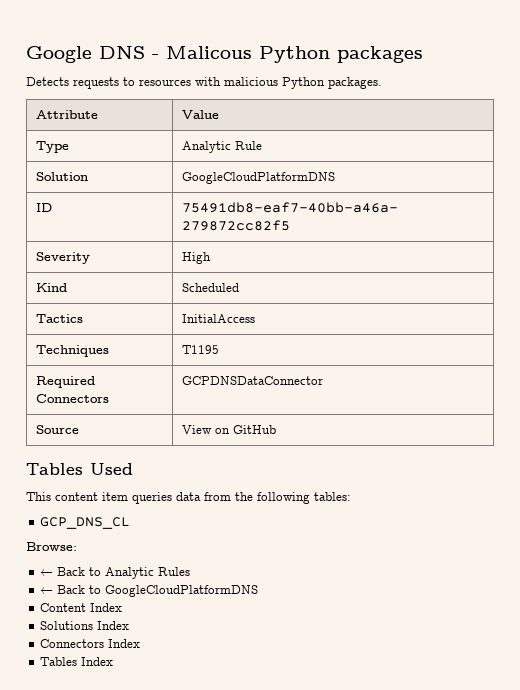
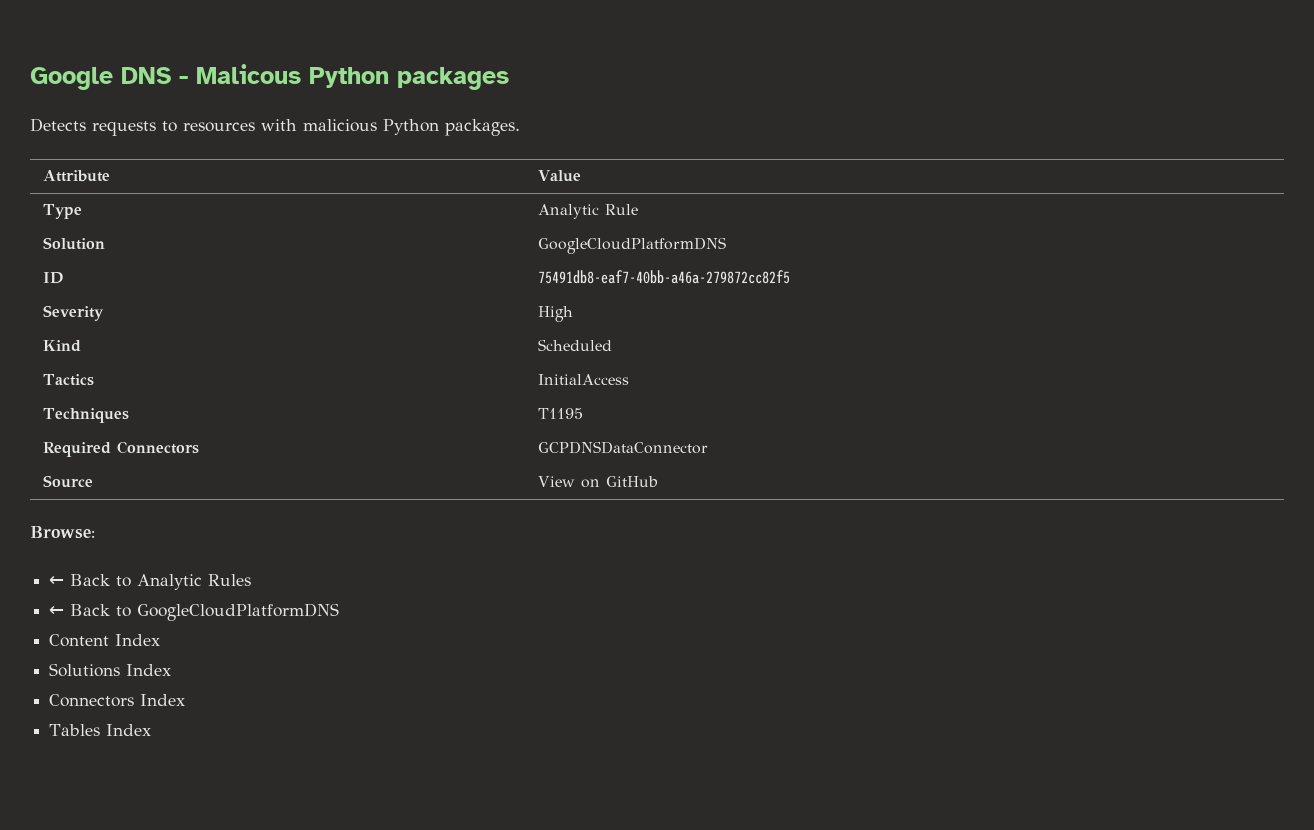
[26,463,133,475] [26,492,351,504] [40,517,131,529] // Tables Used // This content item queries data from the following tables: // GCP_DNS_CL -> (659, 481) none

